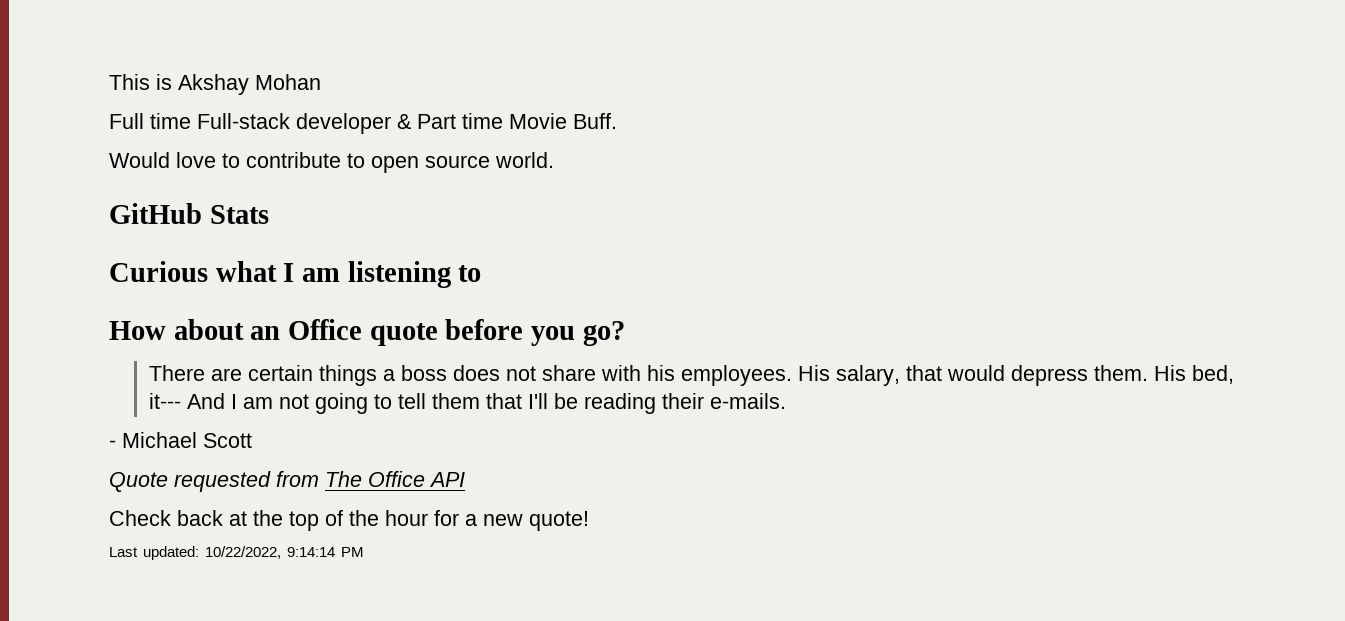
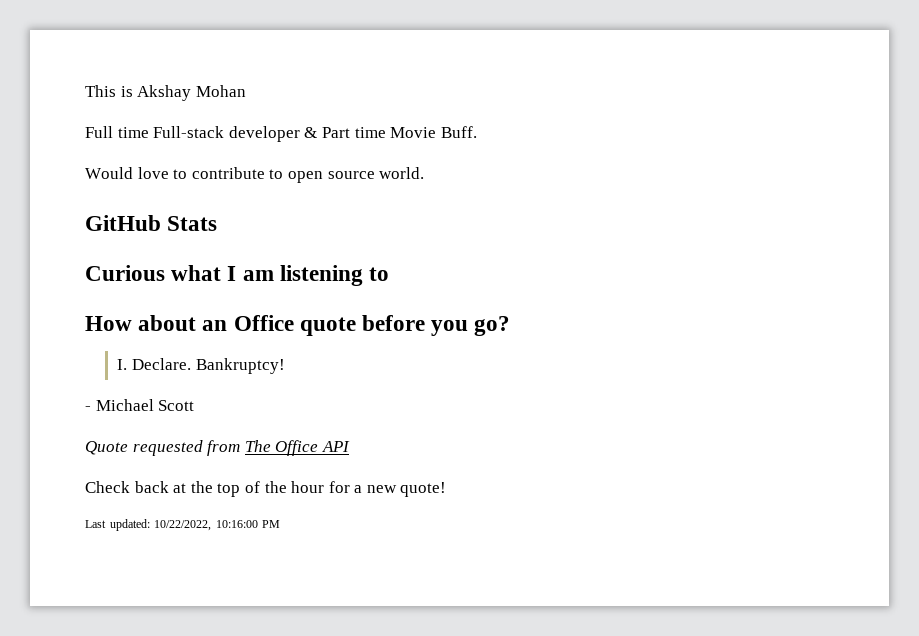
[149,365,1235,386] [149,393,787,414] There are certain things a boss does not share with his employees. His salary, that would depress them. His bed, it--- And I am not going to tell them that I'll be reading their e-mails. -> [117,358,285,374] I. Declare. Bankruptcy!
[287,547,335,557] 9:14:14 -> [215,520,258,528] 10:16:00

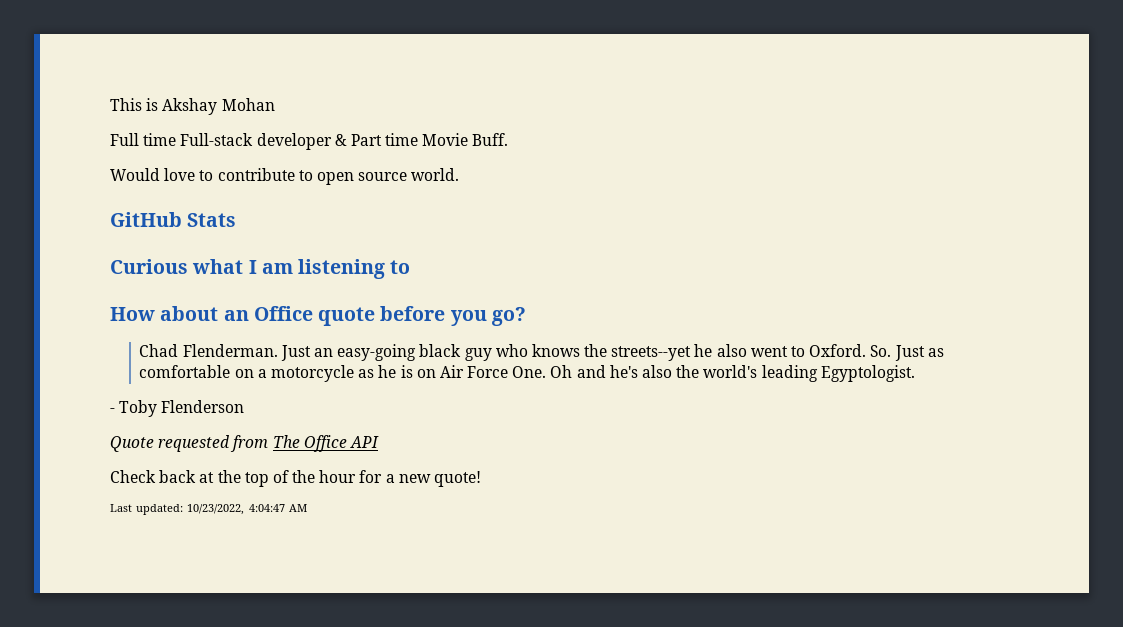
[117,358,285,374] I. Declare. Bankruptcy! -> [139,344,944,361] [139,365,915,382] Chad Flenderman. Just an easy-going black guy who knows the streets--yet he also went to Oxford. So. Just as comfortable on a motorcycle as he is on Air Force One. Oh and he's also the world's leading Egyptologist.
[95,399,195,411] Michael Scott -> [119,400,245,417] Toby Flenderson
[154,520,281,531] 10/22/2022, 10:16:00 PM -> [187,504,307,515] 10/23/2022, 4:04:47 AM

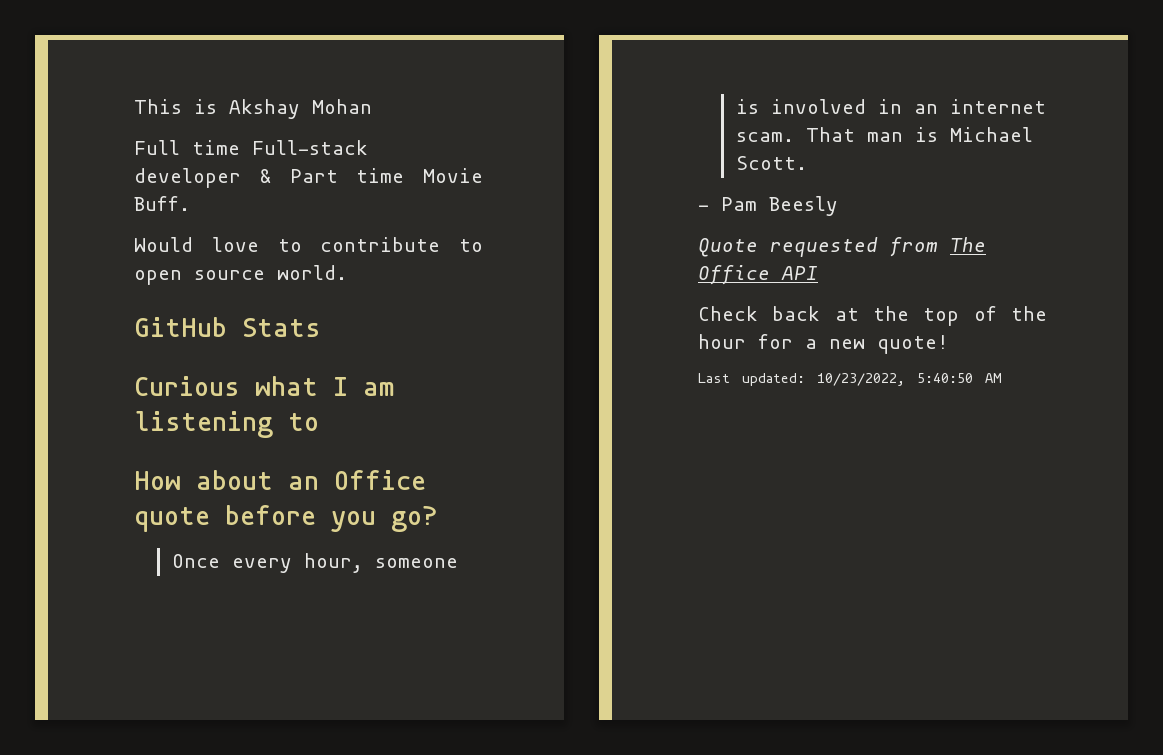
[139,344,944,361] [139,365,915,382] Chad Flenderman. Just an easy-going black guy who knows the streets--yet he also went to Oxford. So. Just as comfortable on a motorcycle as he is on Air Force One. Oh and he's also the world's leading Egyptologist. -> [171,553,458,573] [735,99,1046,114] [735,127,1033,142] [735,156,807,170] Once every hour, someone is involved in an internet scam. That man is Michael Scott.
[119,400,245,417] Toby Flenderson -> [721,196,838,216] Pam Beesly
[248,504,285,512] 4:04:47 -> [917,373,973,383] 5:40:50

